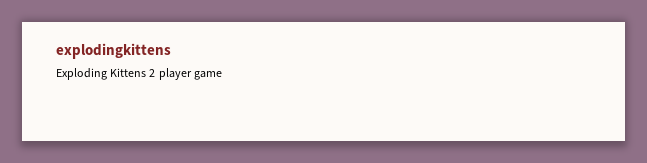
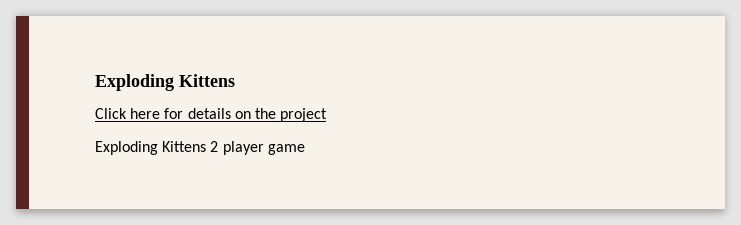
[56,43,171,59] explodingkittens -> [95,74,235,91] [95,108,328,122] Exploding Kittens // Click here for details on the project

